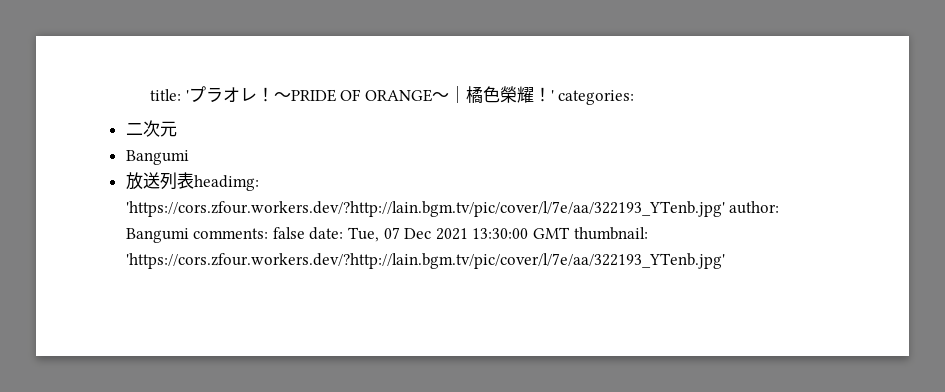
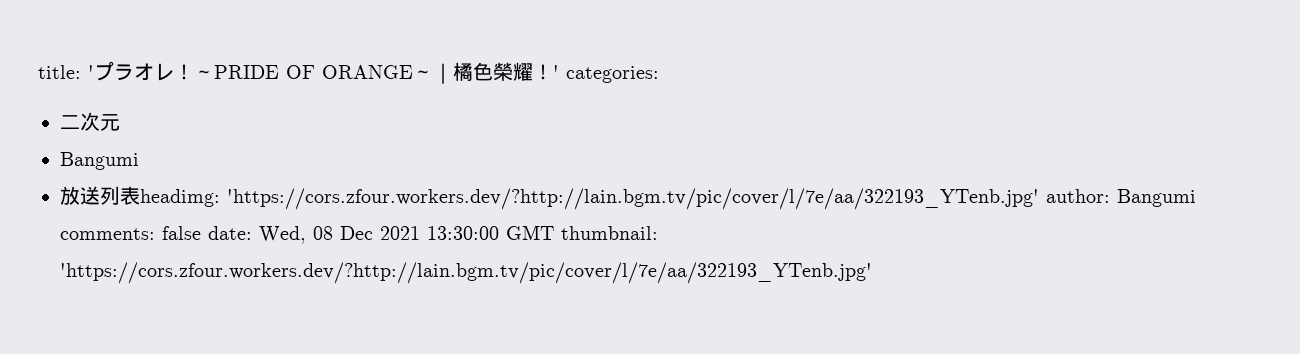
[348,227,400,242] Tue, 07 -> [259,226,333,244] Wed, 08

